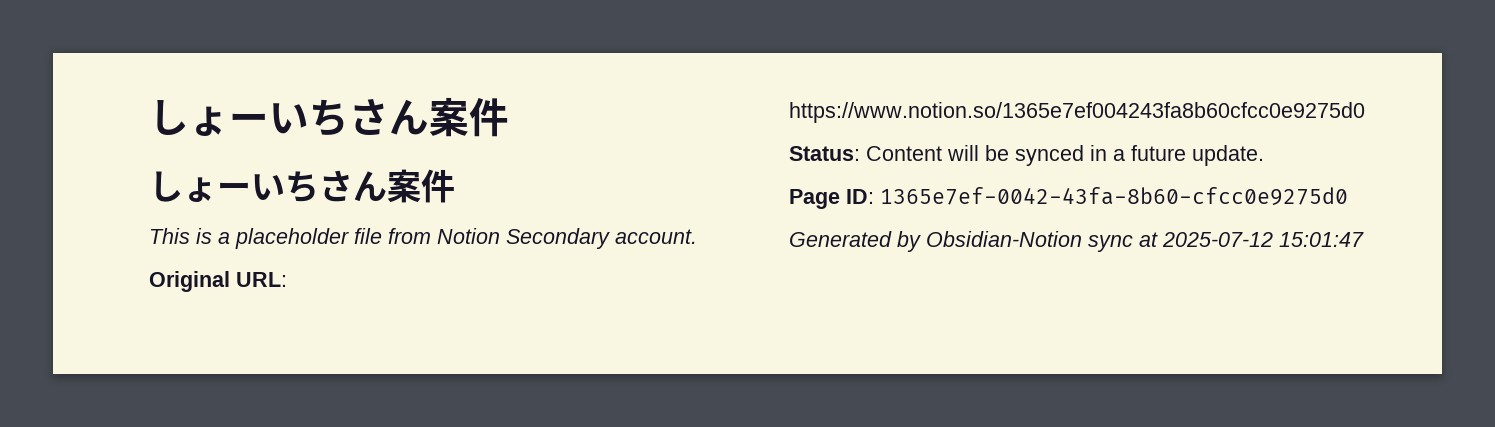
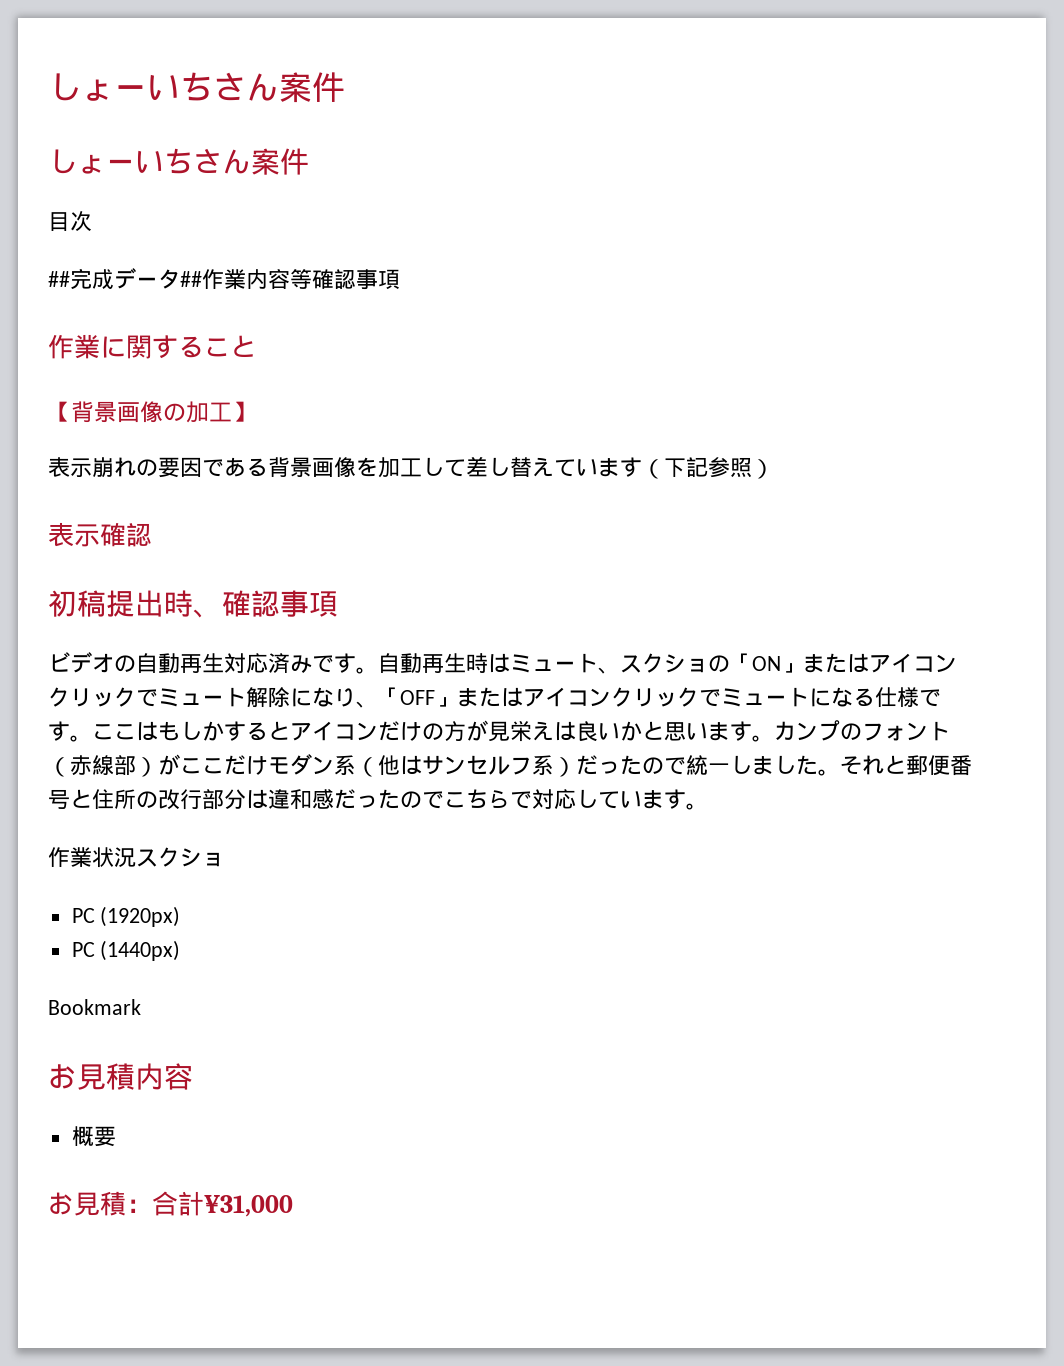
[149,228,697,249] [149,271,287,292] [789,102,1365,123] [789,145,1264,166] [789,187,1348,209] [789,231,1364,252] This is a placeholder file from Notion Secondary account. // Original URL: https://www.notion.so/1365e7ef004243fa8b60cfcc0e9275d0 // Status: Content will be synced in a future update. // Page ID: 1365e7ef-0042-43fa-8b60-cfcc0e9275d0 // Generated by Obsidian-Notion sync at 2025-07-12 15:01:47 -> [48,211,92,231] [48,268,400,290] [48,334,256,359] [48,401,255,423] [48,456,774,479] [48,522,152,547] [48,590,338,618] [48,652,957,674] [48,687,941,708] [48,720,950,742] [48,754,972,777] [48,789,708,810] [48,847,224,868] [71,906,181,927] [71,940,181,961] [48,999,141,1015] [48,1063,193,1090] [71,1126,116,1147] [48,1191,293,1217] 目次 // ##完成データ##作業内容等確認事項 // 作業に関すること // 【背景画像の加工】 // 表示崩れの要因である背景画像を加工して差し替えています（下記参照） // 表示確認 // 初稿提出時、確認事項 // ビデオの自動再生対応済みです。自動再生時はミュート、スクショの「ON」またはアイコンクリックでミュート解除になり、「OFF」またはアイコンクリックでミュートになる仕様です。ここはもしかするとアイコンだけの方が見栄えは良いかと思います。カンプのフォント（赤線部）がここだけモダン系（他はサンセルフ系）だったので統一しました。それと郵便番号と住所の改行部分は違和感だったのでこちらで対応しています。 // 作業状況スクショ // PC (1920px) // PC (1440px) // Bookmark // お見積内容 // 概要 // お見積：合計¥31,000

